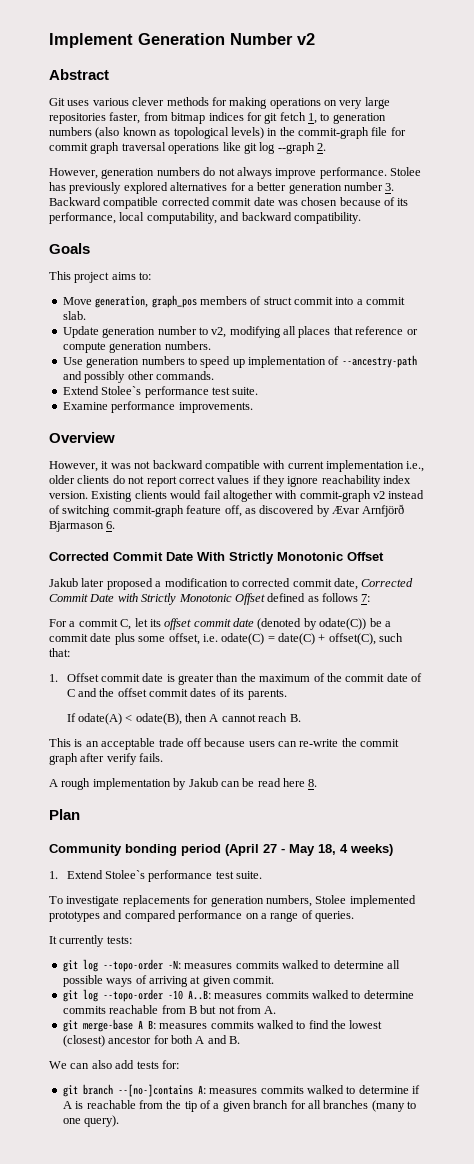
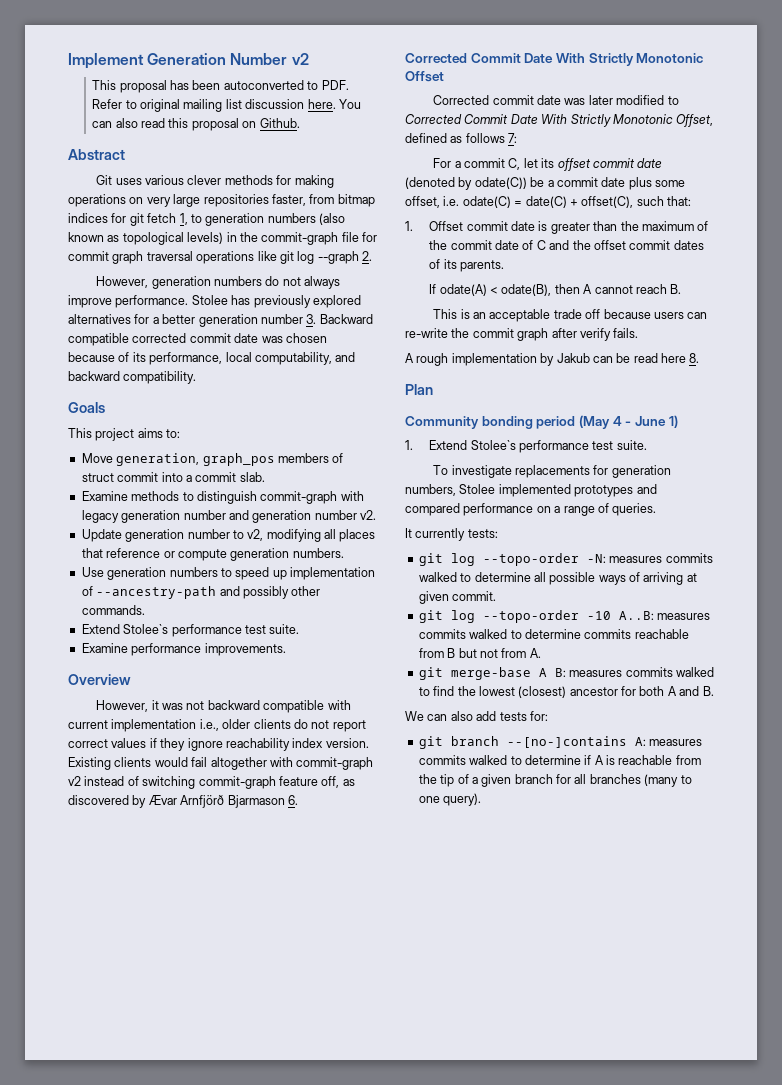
(315, 39) none -> [92,80,349,93] [92,99,361,112] [92,118,300,131] // This proposal has been autoconverted to PDF. Refer to original mailing list discussion here. You can also read this proposal on Github.
(86, 315) none -> [81,491,364,504] [81,510,376,523] // Examine methods to distinguish commit-graph with legacy generation number and generation number v2.
[49,578,414,590] [49,593,265,605] Jakub later proposed a modification to corrected commit date, Corrected Commit Date with Strictly Monotonic Offset -> [433,95,679,105] [405,114,714,127] Corrected commit date was later modified to Corrected Commit Date With Strictly Monotonic Offset,
[225,844,393,856] (April 27 - May 18, 4 weeks) -> [578,415,678,429] (May 4 - June 1)

